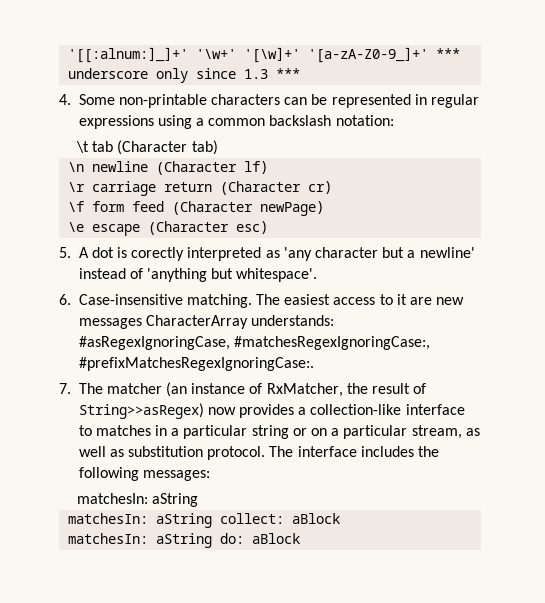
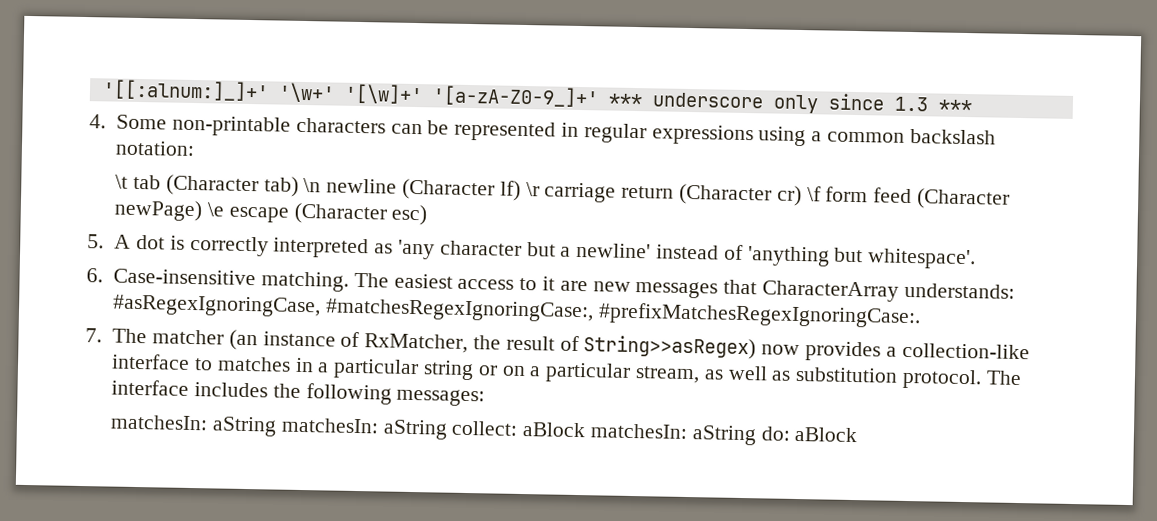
(218, 147) // -> (299, 186) none
(269, 167) // -> (521, 190) none
(333, 187) // -> (802, 196) none
(325, 208) // -> (204, 210) none
[131,247,185,261] corectly -> [189,235,269,257] correctly
(142, 323) none -> [723,279,758,295] that
(199, 500) // -> (277, 426) none
(341, 518) // -> (587, 430) none

